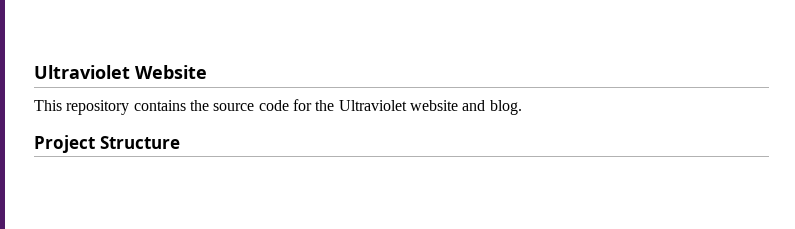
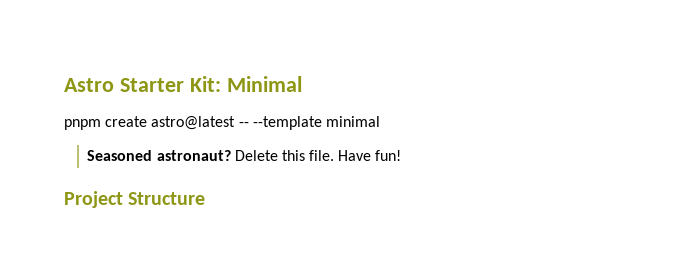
[34,65,207,79] [34,99,522,115] Ultraviolet Website // This repository contains the source code for the Ultraviolet website and blog. -> [64,76,302,92] [64,116,380,130] [87,150,402,161] Astro Starter Kit: Minimal // pnpm create astro@latest -- --template minimal // Seasoned astronaut? Delete this file. Have fun!

